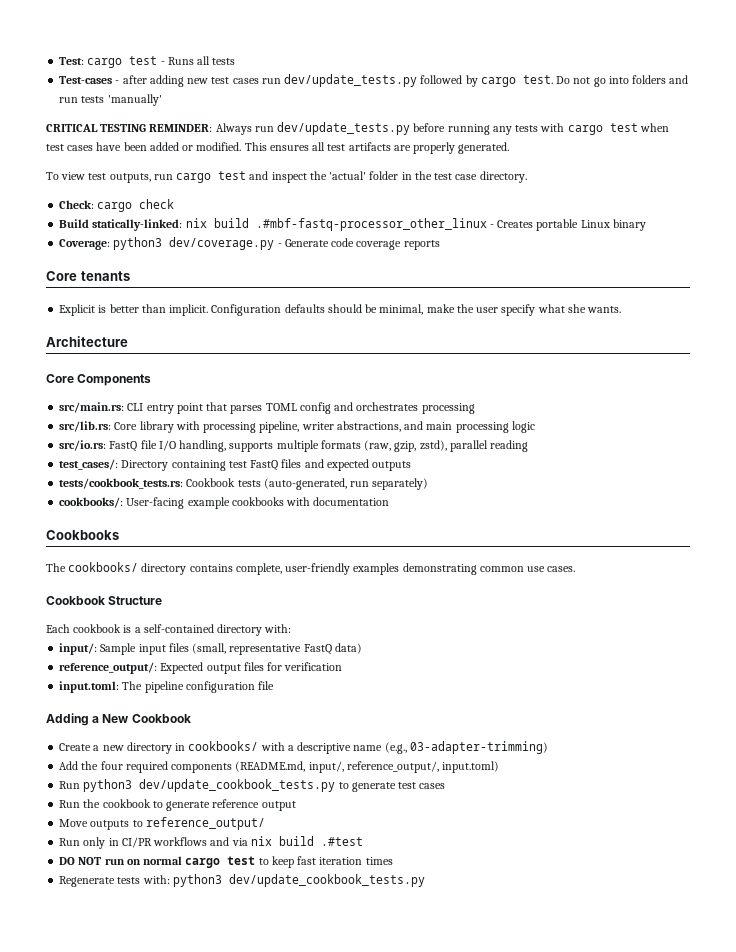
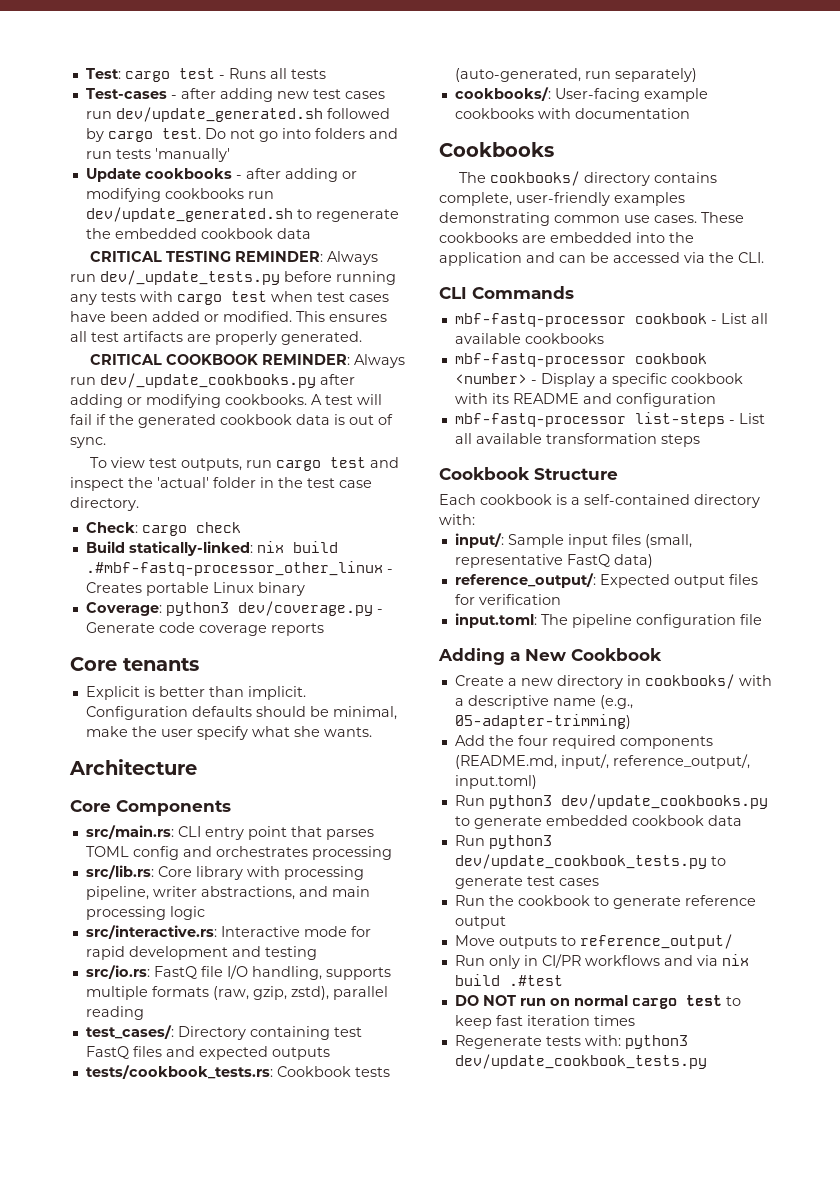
[284,74,418,87] dev/update_tests.py -> [115,107,323,122] dev/update_generated.sh
(162, 100) none -> [85,168,357,182] [85,188,274,202] [85,207,399,222] [85,228,311,239] // Update cookbooks - after adding or modifying cookbooks run dev/update_generated.sh to regenerate the embedded cookbook data
[277,122,411,135] dev/update_tests.py -> [100,270,280,285] dev/_update_tests.py
(510, 148) none -> [89,354,405,368] [70,373,355,388] [70,394,382,408] [70,414,393,428] [70,437,106,448] // CRITICAL COOKBOOK REMINDER: Always run dev/_update_cookbooks.py after adding or modifying cookbooks. A test will fail if the generated cookbook data is out of sync.
(535, 427) none -> [85,925,371,939] [85,946,317,960] // src/interactive.rs: Interactive mode for rapid development and testing
(576, 569) none -> [701,212,744,223] [439,232,694,243] [439,252,764,266] [439,286,574,299] [454,313,768,327] [454,333,604,344] [454,353,707,367] [454,373,743,387] [454,393,716,407] [454,412,765,427] [454,433,700,447] These cookbooks are embedded into the application and can be accessed via the CLI. // CLI Commands // mbf-fastq-processor cookbook - List all available cookbooks // mbf-fastq-processor cookbook <number> - Display a specific cookbook with its README and configuration // mbf-fastq-processor list-steps - List all available transformation steps
[409,741,548,754] 03-adapter-trimming) -> [454,714,631,729] 05-adapter-trimming)
(500, 767) none -> [454,794,768,809] [454,815,742,829] // Run python3 dev/update_cookbooks.py to generate embedded cookbook data

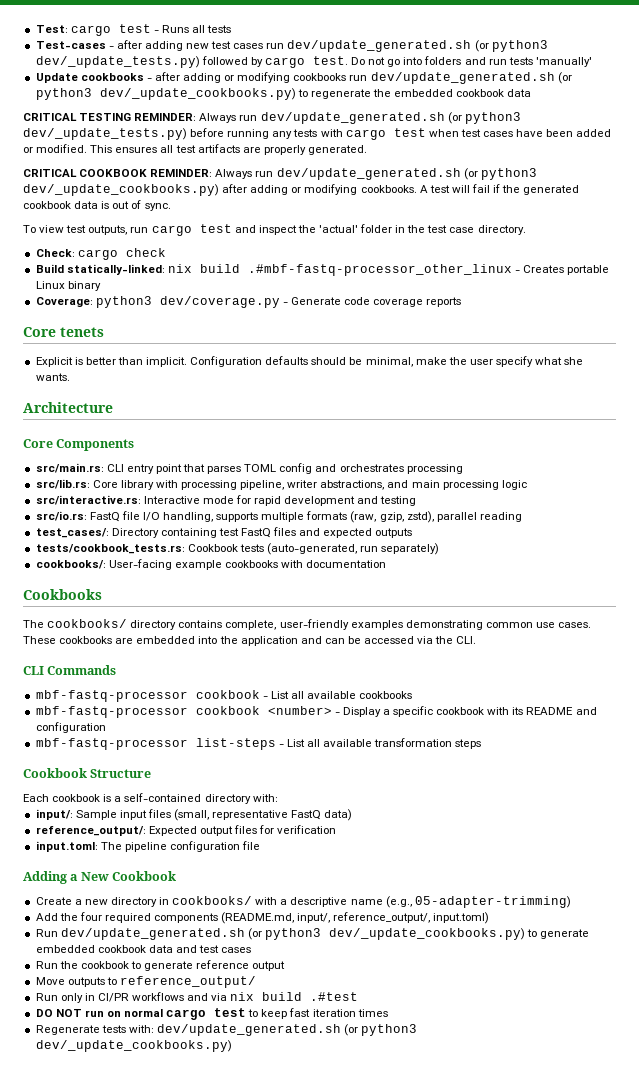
(323, 114) none -> [474,40,548,52] [35,56,200,68] (or python3 dev/_update_tests.py)
(293, 214) none -> [557,72,572,84] [35,88,296,100] (or python3 dev/_update_cookbooks.py)
[100,270,280,285] dev/_update_tests.py -> [260,112,521,124] [23,128,187,140] dev/update_generated.sh (or python3 dev/_update_tests.py)
[100,373,316,388] dev/_update_cookbooks.py -> [276,168,537,180] [23,184,219,196] dev/update_generated.sh (or python3 dev/_update_cookbooks.py)
[123,658,199,671] tenants -> [60,327,104,337] tenets
[488,794,768,809] python3 dev/update_cookbooks.py -> [60,928,525,940] dev/update_generated.sh (or python3 dev/_update_cookbooks.py)
[454,835,552,849] [454,854,726,869] [454,876,523,889] // Run python3 dev/update_cookbook_tests.py to generate -> [175,945,197,953] and
[624,1035,688,1049] [454,1054,707,1069] python3 dev/update_cookbook_tests.py -> [156,1024,418,1036] [35,1040,232,1052] dev/update_generated.sh (or python3 dev/_update_cookbooks.py)

